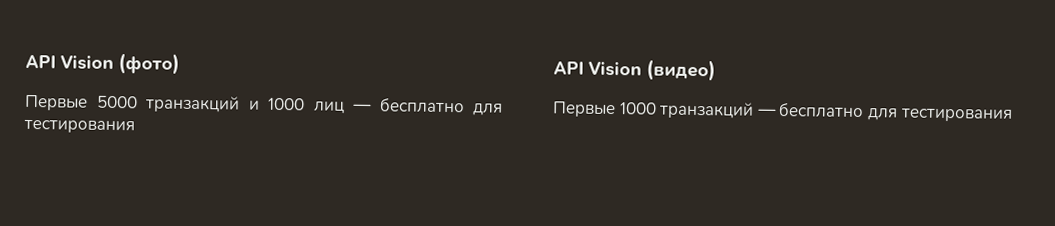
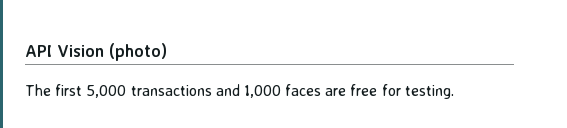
[25,53,180,75] [25,94,503,116] [23,119,135,134] [553,59,716,82] [552,101,1013,122] API Vision (фото) // Первые 5000 транзакций и 1000 лиц — бесплатно для тестирования // API Vision (видео) // Первые 1000 транзакций — бесплатно для тестирования -> [25,43,167,61] [25,84,454,99] API Vision (photo) // The first 5,000 transactions and 1,000 faces are free for testing.

